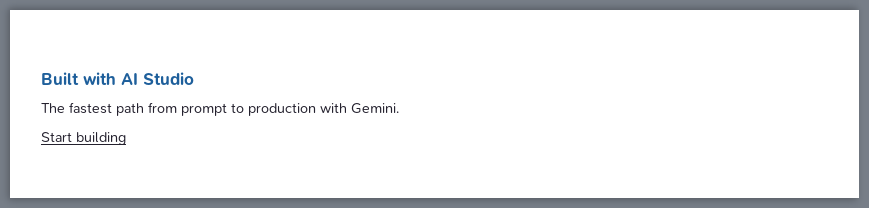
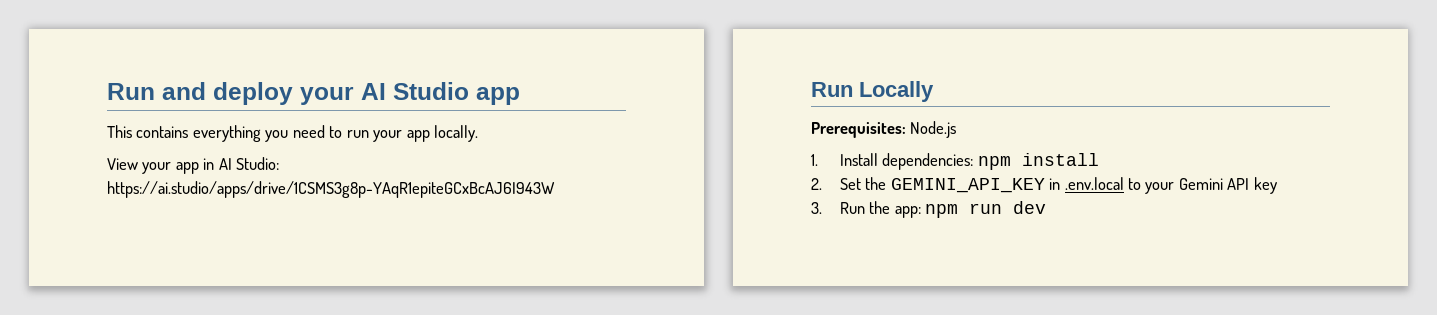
[41,72,194,85] [41,102,399,116] [41,132,126,145] Built with AI Studio // The fastest path from prompt to production with Gemini. // Start building -> [107,82,520,105] [107,125,479,142] [107,157,280,174] [107,181,555,198] [811,81,934,102] [811,121,957,138] [811,153,1099,170] [811,177,1277,194] [811,201,1047,218] Run and deploy your AI Studio app // This contains everything you need to run your app locally. // View your app in AI Studio: https://ai.studio/apps/drive/1CSMS3g8p-YAqR1epiteGCxBcAJ6I943W // Run Locally // Prerequisites: Node.js // 1. Install dependencies: npm install // 2. Set the GEMINI_API_KEY in .env.local to your Gemini API key // 3. Run the app: npm run dev

